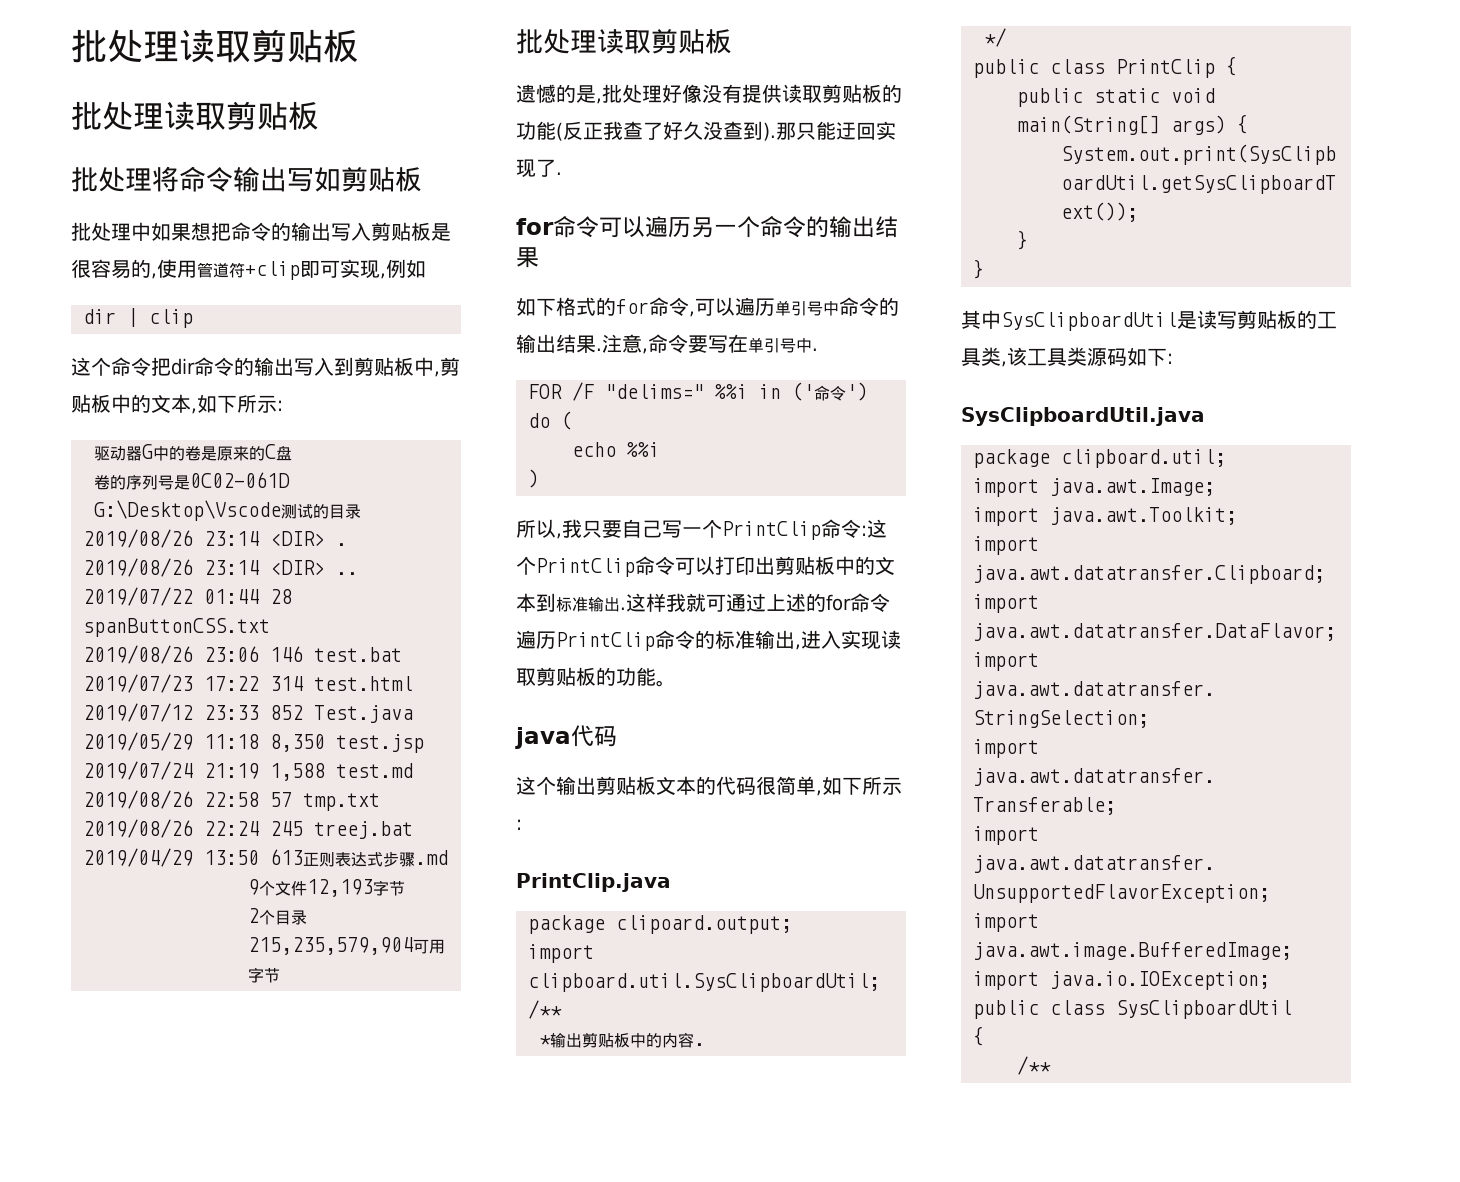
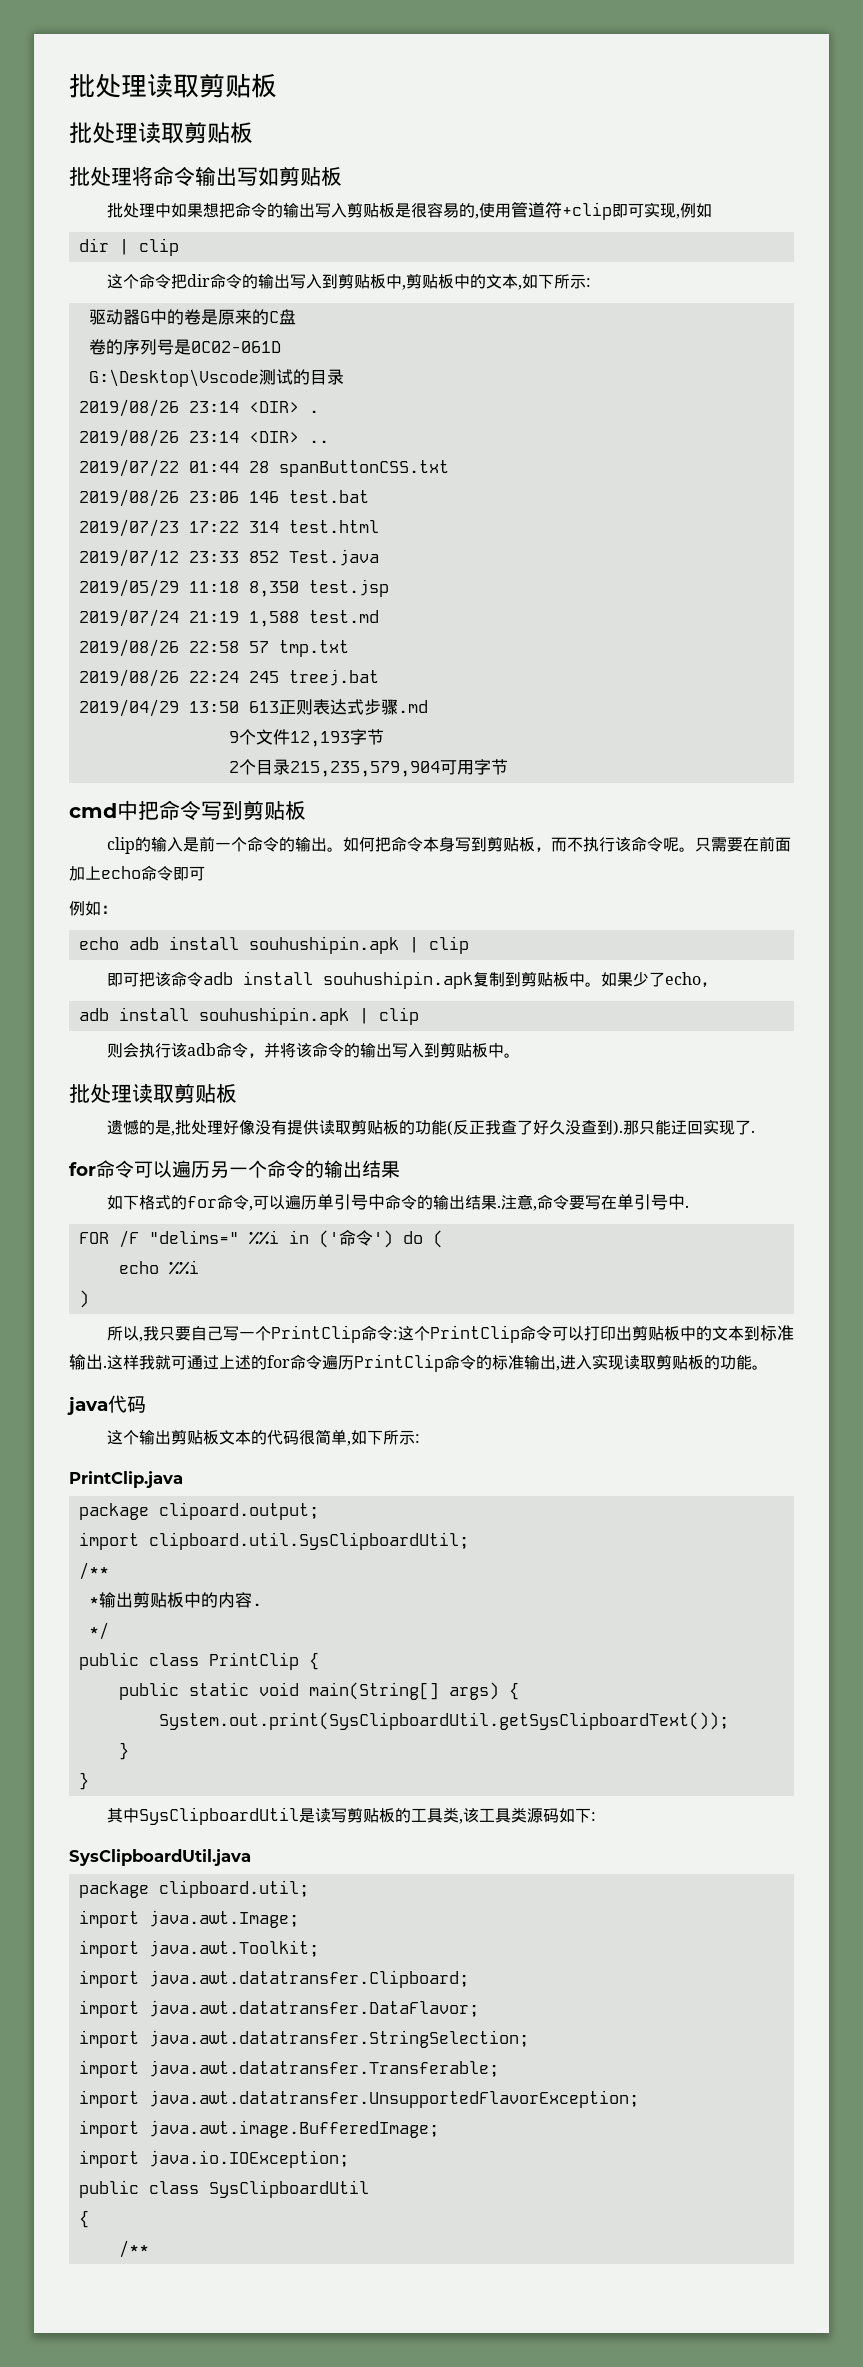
(280, 975) none -> [69,800,306,821] [106,836,791,854] [69,865,205,881] [69,901,117,916] [78,936,469,954] [106,971,717,989] [78,1007,419,1025] [106,1042,520,1058] // cmd中把命令写到剪贴板 // clip的输入是前一个命令的输出。如何把命令本身写到剪贴板，而不执行该命令呢。只需要在前面加上echo命令即可 // 例如： // echo adb install souhushipin.apk | clip // 即可把该命令adb install souhushipin.apk复制到剪贴板中。如果少了echo， // adb install souhushipin.apk | clip // 则会执行该adb命令，并将该命令的输出写入到剪贴板中。

